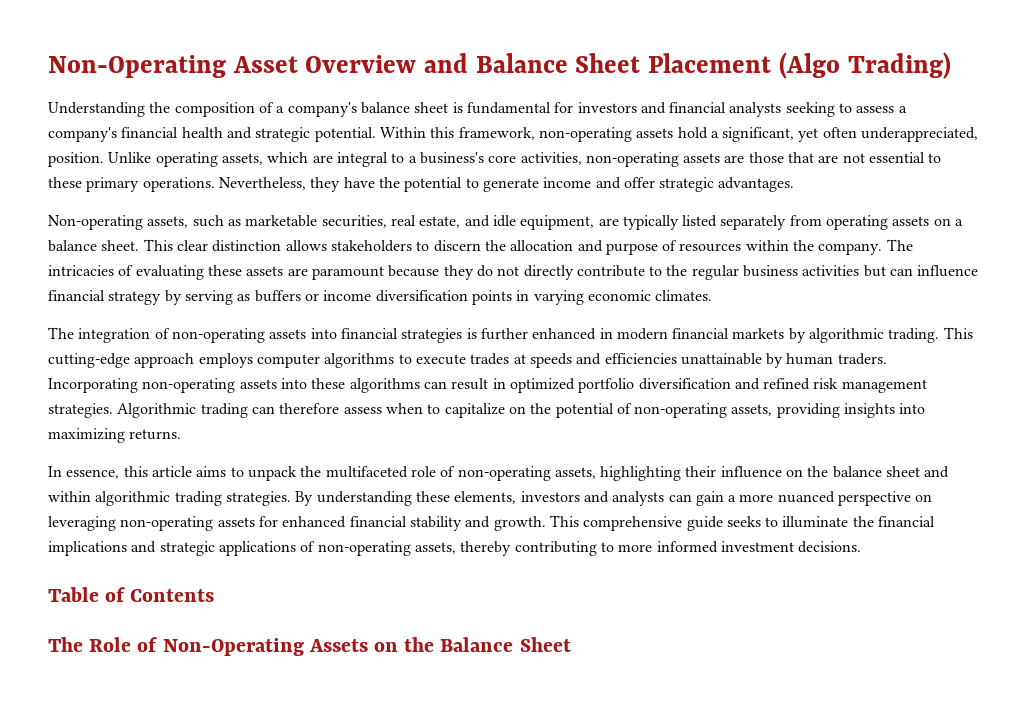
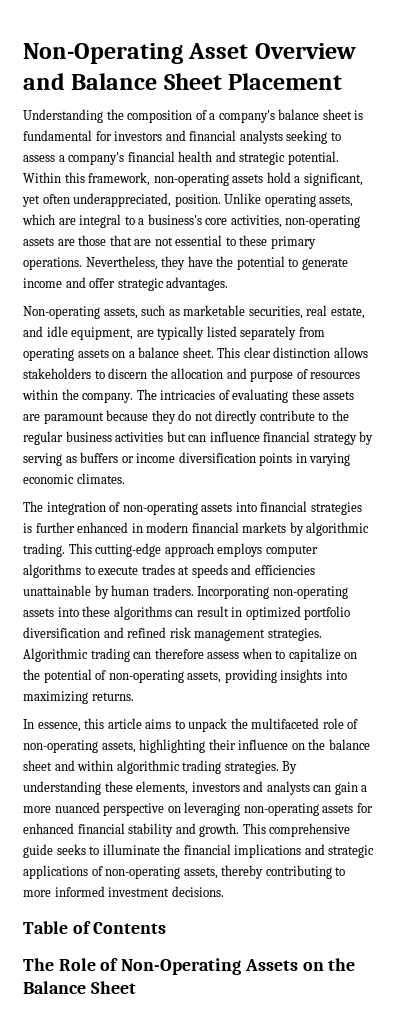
[778,52,951,79] (Algo Trading) -> (343, 81) none

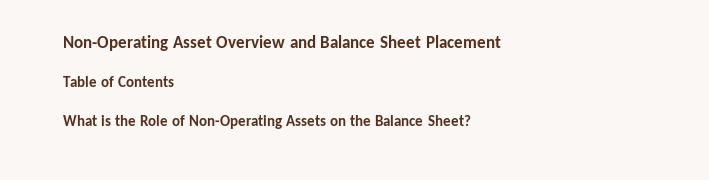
[23,109,364,123] [23,130,341,144] [23,151,339,165] [23,172,363,186] [22,193,354,207] [22,214,361,228] [23,235,316,249] [23,256,348,270] [23,277,229,291] [23,305,365,319] [23,326,325,340] [23,347,368,361] [23,368,361,382] [22,389,355,403] [23,410,349,424] [23,431,374,445] [23,452,351,466] [23,473,125,484] [23,501,362,515] [23,522,370,536] [23,543,318,557] [23,564,315,578] [23,585,348,599] [23,606,351,620] [23,627,322,641] [23,648,358,662] [23,669,347,683] [23,691,134,704] [23,718,359,732] [23,739,370,753] [23,760,298,774] [23,781,368,795] [23,802,373,816] [23,823,351,837] [23,844,375,858] [23,865,346,879] [23,886,224,897] // Understanding the composition of a company's balance sheet is fundamental for investors and financial analysts seeking to assess a company's financial health and strategic potential. Within this framework, non-operating assets hold a significant, yet often underappreciated, position. Unlike operating assets, which are integral to a business's core activities, non-operating assets are those that are not essential to these primary operations. Nevertheless, they have the potential to generate income and offer strategic advantages. // Non-operating assets, such as marketable securities, real estate, and idle equipment, are typically listed separately from operating assets on a balance sheet. This clear distinction allows stakeholders to discern the allocation and purpose of resources within the company. The intricacies of evaluating these assets are paramount because they do not directly contribute to the regular business activities but can influence financial strategy by serving as buffers or income diversification points in varying economic climates. // The integration of non-operating assets into financial strategies is further enhanced in modern financial markets by algorithmic trading. This cutting-edge approach employs computer algorithms to execute trades at speeds and efficiencies unattainable by human traders. Incorporating non-operating assets into these algorithms can result in optimized portfolio diversification and refined risk management strategies. Algorithmic trading can therefore assess when to capitalize on the potential of non-operating assets, providing insights into maximizing returns. // In essence, this article aims to unpack the multifaceted role of non-operating assets, highlighting their influence on the balance sheet and within algorithmic trading strategies. By understanding these elements, investors and analysts can gain a more nuanced perspective on leveraging non-operating assets for enhanced financial stability and growth. This comprehensive guide seeks to illuminate the financial implications and strategic applications of non-operating assets, thereby contributing to more informed investment decisions. -> (501, 41) none
[23,958,54,971] The -> [63,115,137,126] What is the
[90,981,136,994] Sheet -> [427,115,471,126] Sheet?

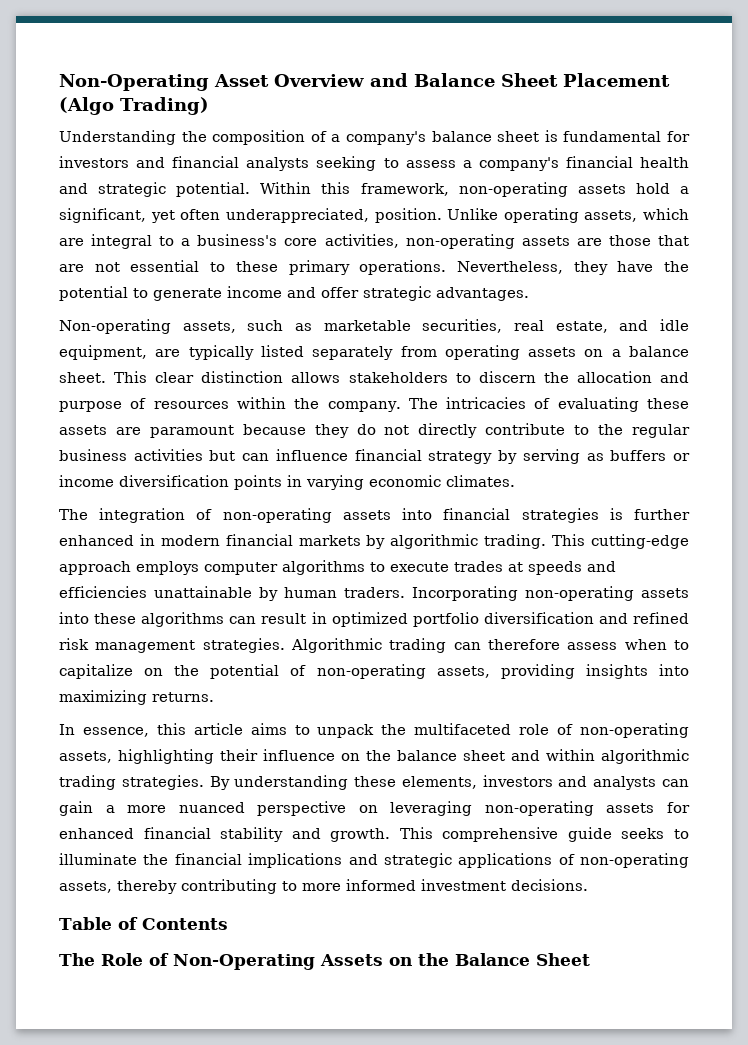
(501, 41) none -> [59,97,209,115] [59,130,691,145] [59,156,690,171] [59,182,689,197] [59,208,689,223] [59,234,689,249] [59,260,690,275] [59,286,529,301] [59,319,689,334] [59,345,689,360] [59,371,690,383] [59,397,689,412] [59,423,690,438] [59,449,691,464] [59,475,515,490] [59,508,690,523] [59,534,690,549] [59,560,616,575] [59,586,689,601] [59,612,690,627] [59,638,689,653] [59,664,689,679] [59,690,214,705] [59,723,690,738] [59,749,689,764] [59,775,689,790] [59,801,690,816] [59,827,689,842] [59,853,689,868] [59,879,588,894] (Algo Trading) // Understanding the composition of a company's balance sheet is fundamental for investors and financial analysts seeking to assess a company's financial health and strategic potential. Within this framework, non-operating assets hold a significant, yet often underappreciated, position. Unlike operating assets, which are integral to a business's core activities, non-operating assets are those that are not essential to these primary operations. Nevertheless, they have the potential to generate income and offer strategic advantages. // Non-operating assets, such as marketable securities, real estate, and idle equipment, are typically listed separately from operating assets on a balance sheet. This clear distinction allows stakeholders to discern the allocation and purpose of resources within the company. The intricacies of evaluating these assets are paramount because they do not directly contribute to the regular business activities but can influence financial strategy by serving as buffers or income diversification points in varying economic climates. // The integration of non-operating assets into financial strategies is further enhanced in modern financial markets by algorithmic trading. This cutting-edge approach employs computer algorithms to execute trades at speeds and efficiencies unattainable by human traders. Incorporating non-operating assets into these algorithms can result in optimized portfolio diversification and refined risk management strategies. Algorithmic trading can therefore assess when to capitalize on the potential of non-operating assets, providing insights into maximizing returns. // In essence, this article aims to unpack the multifaceted role of non-operating assets, highlighting their influence on the balance sheet and within algorithmic trading strategies. By understanding these elements, investors and analysts can gain a more nuanced perspective on leveraging non-operating assets for enhanced financial stability and growth. This comprehensive guide seeks to illuminate the financial implications and strategic applications of non-operating assets, thereby contributing to more informed investment decisions.
[63,115,137,126] What is the -> [59,953,95,966] The
[427,115,471,126] Sheet? -> [536,953,590,966] Sheet

